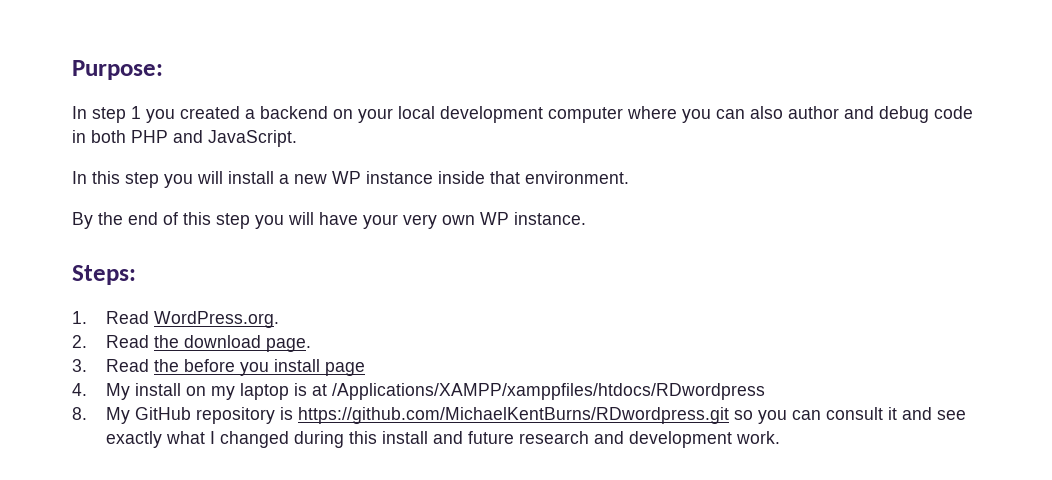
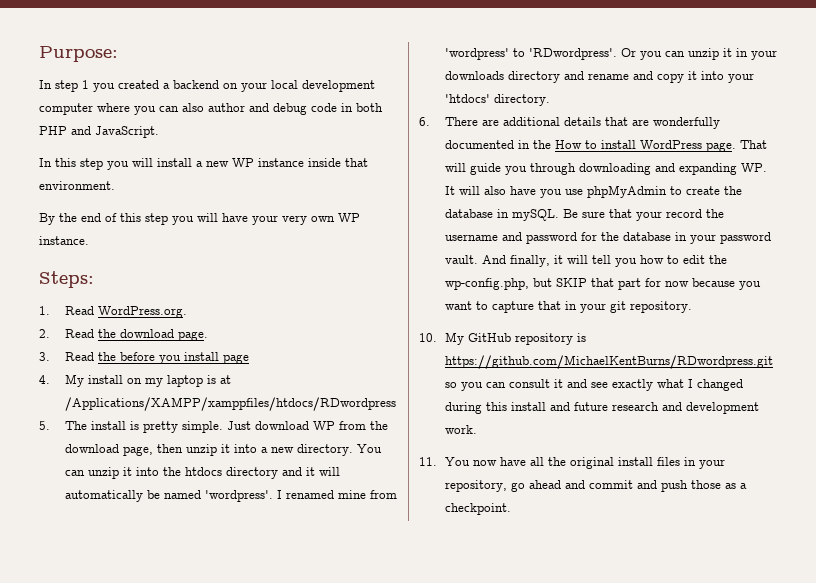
[72,407,87,420] 8. -> [39,421,388,433] [64,444,382,456] [64,467,340,479] [64,490,397,502] [444,48,777,60] [444,71,754,83] [444,94,550,106] [419,117,720,129] [444,140,767,152] [444,163,767,175] [444,185,742,198] [444,209,724,221] [444,232,771,244] [444,255,727,267] [444,278,761,290] [444,301,692,313] [419,333,437,342] 5. The install is pretty simple. Just download WP from the download page, then unzip it into a new directory. You can unzip it into the htdocs directory and it will automatically be named 'wordpress'. I renamed mine from 'wordpress' to 'RDwordpress'. Or you can unzip it in your downloads directory and rename and copy it into your 'htdocs' directory. // 6. There are additional details that are wonderfully documented in the How to install WordPress page. That will guide you through downloading and expanding WP. It will also have you use phpMyAdmin to create the database in mySQL. Be sure that your record the username and password for the database in your password vault. And finally, it will tell you how to edit the wp-config.php, but SKIP that part for now because you want to capture that in your git repository. // 10.
(781, 437) none -> [419,457,725,469] [444,480,747,492] [444,503,511,515] // 11. You now have all the original install files in your repository, go ahead and commit and push those as a checkpoint.

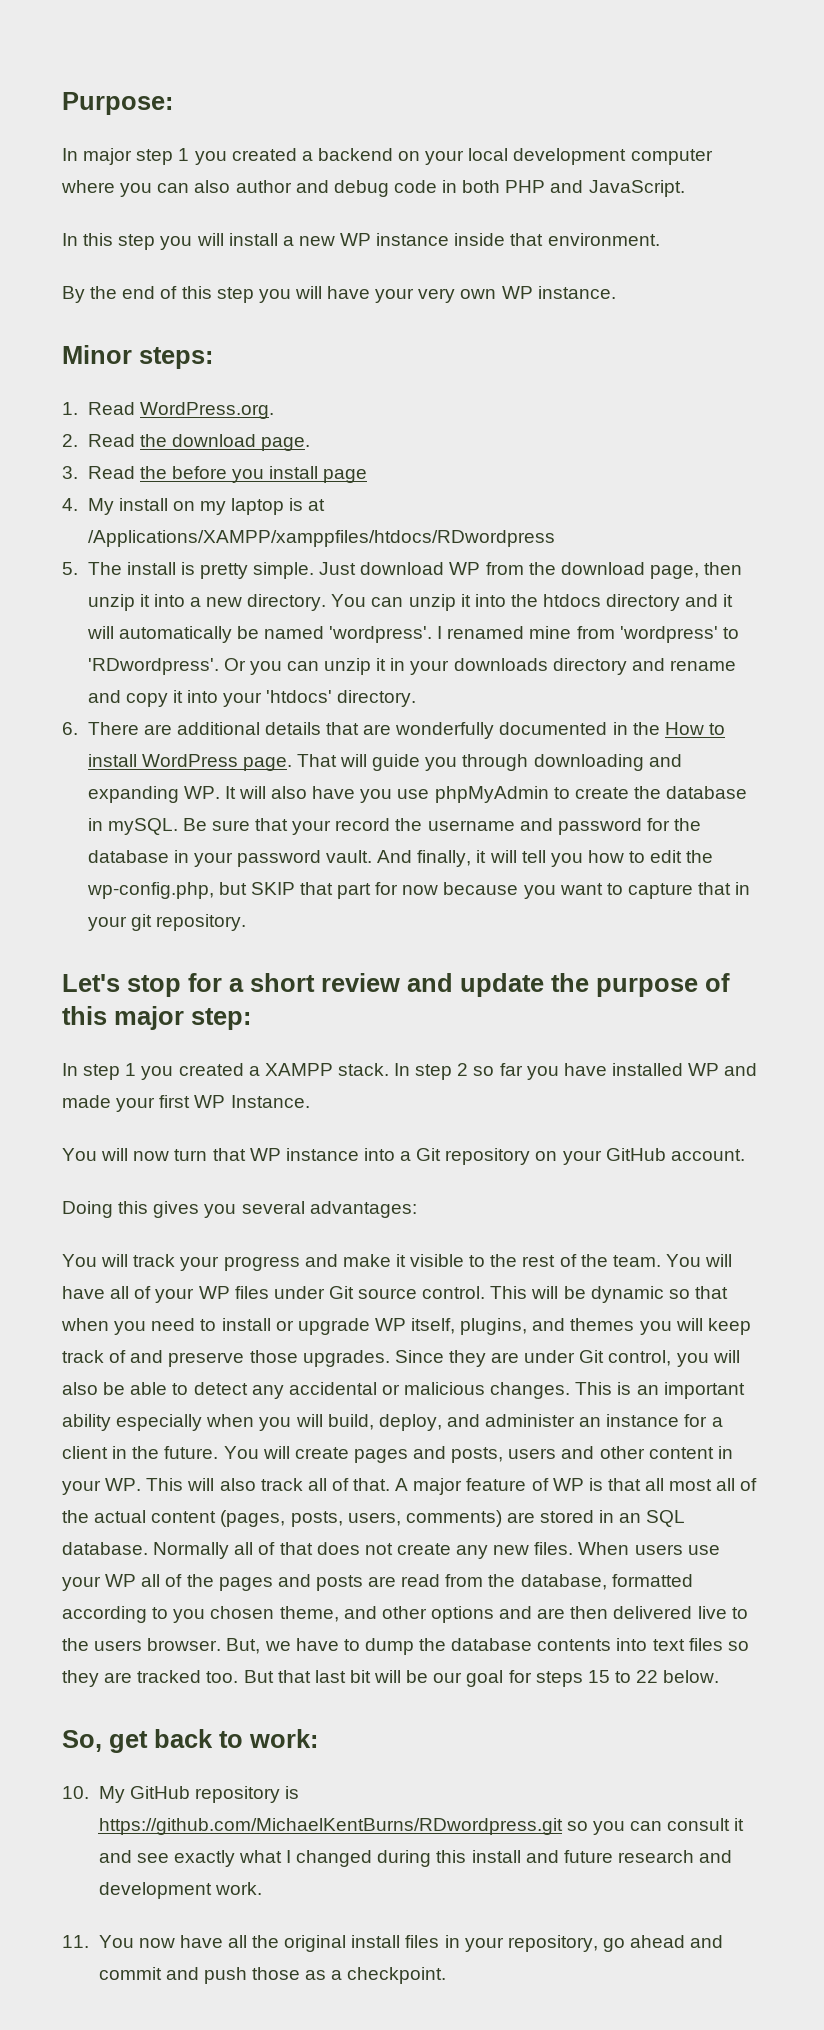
(52, 84) none -> [83,148,133,165] major
[39,271,94,288] Steps: -> [62,345,213,369] Minor steps:
(692, 307) none -> [62,973,730,997] [62,1006,251,1030] [62,1063,758,1080] [62,1095,310,1112] [62,1148,745,1165] [62,1201,417,1218] [62,1254,733,1271] [62,1286,728,1303] [61,1318,751,1335] [62,1350,740,1367] [62,1382,745,1399] [62,1414,723,1431] [62,1446,733,1463] [62,1478,758,1495] [62,1510,686,1527] [62,1542,720,1559] [62,1574,693,1591] [62,1606,748,1623] [62,1638,749,1655] [62,1670,720,1687] [62,1729,318,1753] // Let's stop for a short review and update the purpose of this major step: // In step 1 you created a XAMPP stack. In step 2 so far you have installed WP and made your first WP Instance. // You will now turn that WP instance into a Git repository on your GitHub account. // Doing this gives you several advantages: // You will track your progress and make it visible to the rest of the team. You will have all of your WP files under Git source control. This will be dynamic so that when you need to install or upgrade WP itself, plugins, and themes you will keep track of and preserve those upgrades. Since they are under Git control, you will also be able to detect any accidental or malicious changes. This is an important ability especially when you will build, deploy, and administer an instance for a client in the future. You will create pages and posts, users and other content in your WP. This will also track all of that. A major feature of WP is that all most all of the actual content (pages, posts, users, comments) are stored in an SQL database. Normally all of that does not create any new files. When users use your WP all of the pages and posts are read from the database, formatted according to you chosen theme, and other options and are then delivered live to the users browser. But, we have to dump the database contents into text files so they are tracked too. But that last bit will be our goal for steps 15 to 22 below. // So, get back to work:

